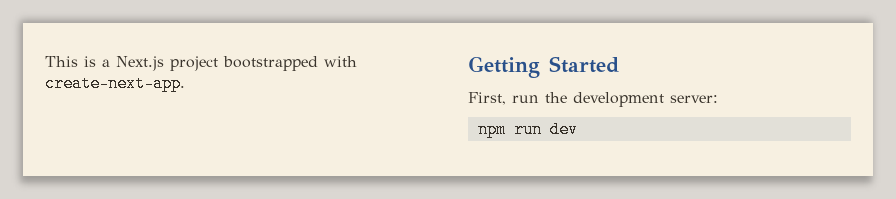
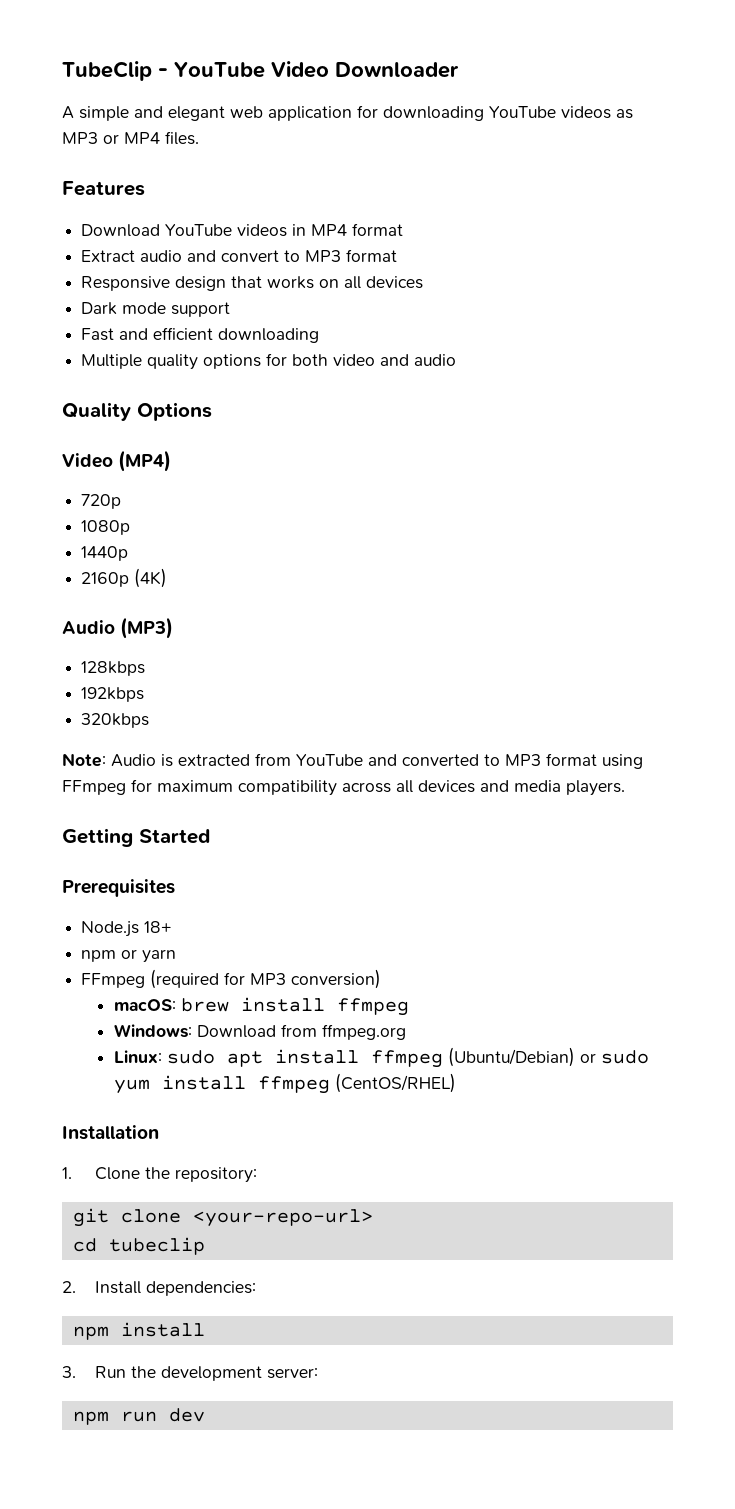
[45,56,357,71] [45,75,185,92] [468,56,619,78] [468,92,539,105] This is a Next.js project bootstrapped with create-next-app. // Getting Started // First, run -> [62,61,459,81] [62,105,633,121] [62,131,199,145] [62,181,145,196] [81,223,404,237] [81,249,398,262] [81,276,424,291] [81,302,231,317] [81,327,320,343] [81,353,457,370] [62,402,212,421] [62,450,172,472] [81,494,122,509] [81,520,131,535] [81,546,129,561] [81,568,168,588] [62,617,174,639] [81,661,146,676] [81,687,145,702] [81,713,150,728] [62,753,643,769] [62,779,625,796] [62,828,210,847] [62,879,175,897] [81,921,173,937] [81,949,177,963] [81,969,382,989] [113,997,409,1016] [113,1024,406,1040] [113,1047,649,1068] [113,1073,456,1094] [62,1125,159,1140] [62,1167,257,1183] [72,1208,373,1227] [72,1237,205,1255] [62,1281,256,1296] [72,1322,205,1340] [62,1366,126,1378] TubeClip - YouTube Video Downloader // A simple and elegant web application for downloading YouTube videos as MP3 or MP4 files. // Features // Download YouTube videos in MP4 format // Extract audio and convert to MP3 format // Responsive design that works on all devices // Dark mode support // Fast and efficient downloading // Multiple quality options for both video and audio // Quality Options // Video (MP4) // 720p // 1080p // 1440p // 2160p (4K) // Audio (MP3) // 128kbps // 192kbps // 320kbps // Note: Audio is extracted from YouTube and converted to MP3 format using FFmpeg for maximum compatibility across all devices and media players. // Getting Started // Prerequisites // Node.js 18+ // npm or yarn // FFmpeg (required for MP3 conversion) // macOS: brew install ffmpeg // Windows: Download from ffmpeg.org // Linux: sudo apt install ffmpeg (Ubuntu/Debian) or sudo yum install ffmpeg (CentOS/RHEL) // Installation // 1. Clone the repository: // git clone <your-repo-url> // cd tubeclip // 2. Install dependencies: // npm install // 3. Run

